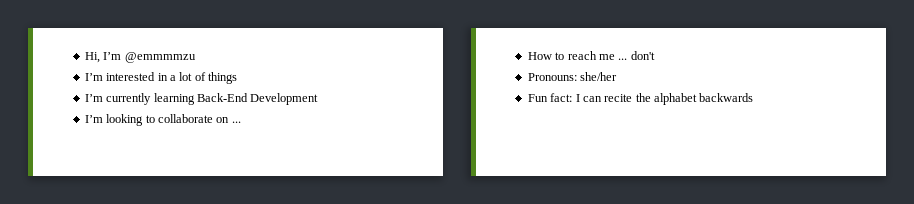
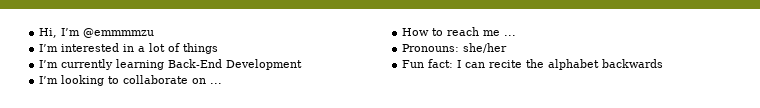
[630,51,655,60] don't -> (517, 35) none

